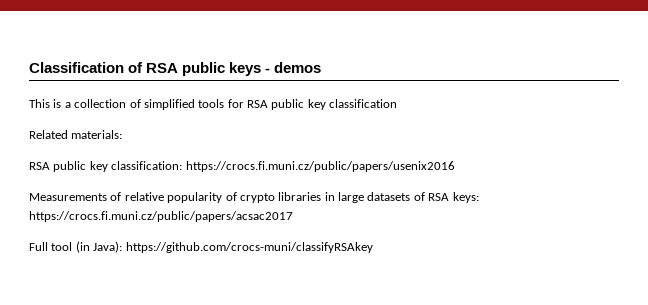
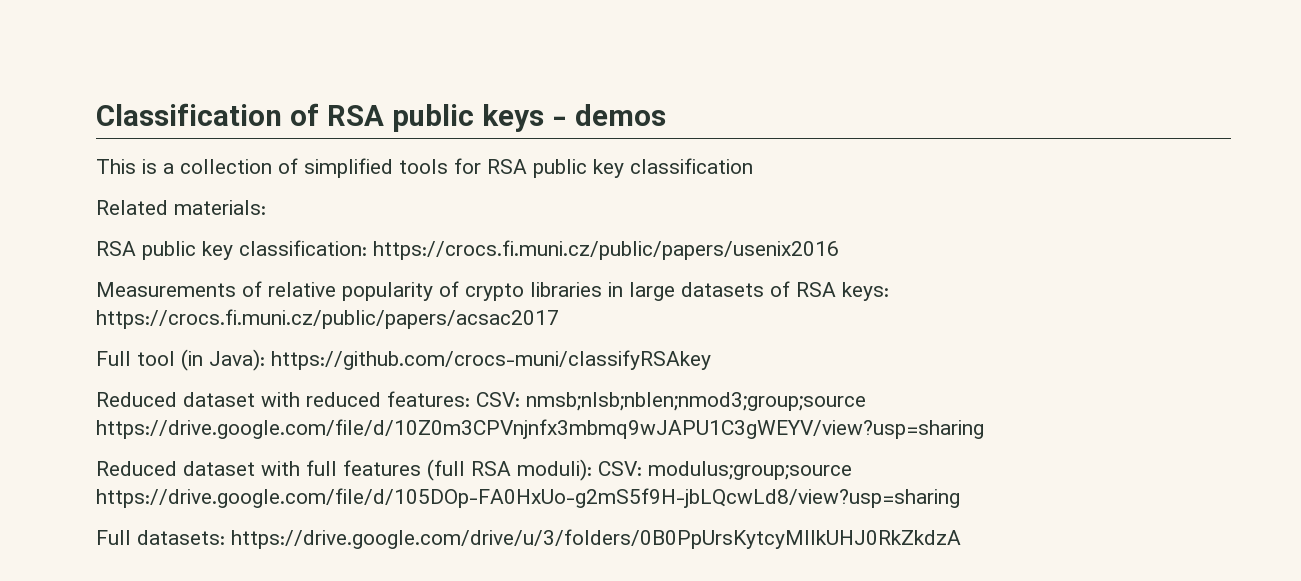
(373, 247) none -> [96,391,866,411] [96,419,984,439] [96,459,852,481] [96,488,960,508] [96,529,961,549] // Reduced dataset with reduced features: CSV: nmsb;nlsb;nblen;nmod3;group;source https://drive.google.com/file/d/10Z0m3CPVnjnfx3mbmq9wJAPU1C3gWEYV/view?usp=sharing // Reduced dataset with full features (full RSA moduli): CSV: modulus;group;source https://drive.google.com/file/d/105DOp-FA0HxUo-g2mS5f9H-jbLQcwLd8/view?usp=sharing // Full datasets: https://drive.google.com/drive/u/3/folders/0B0PpUrsKytcyMllkUHJ0RkZkdzA

